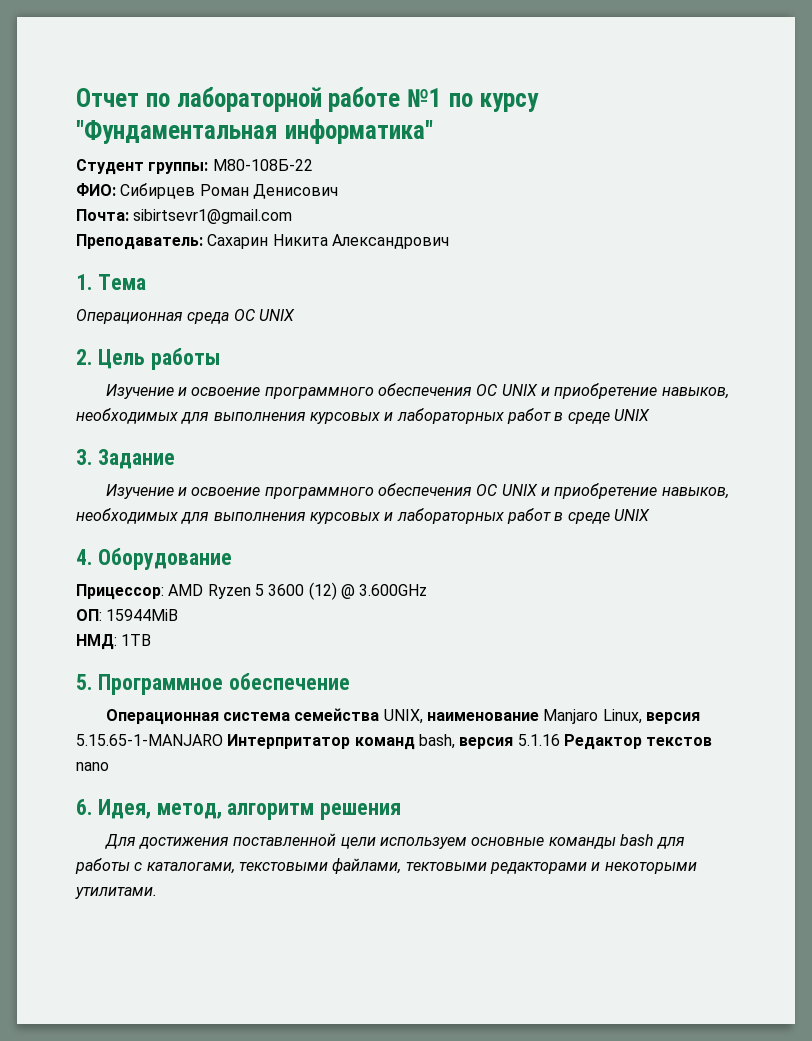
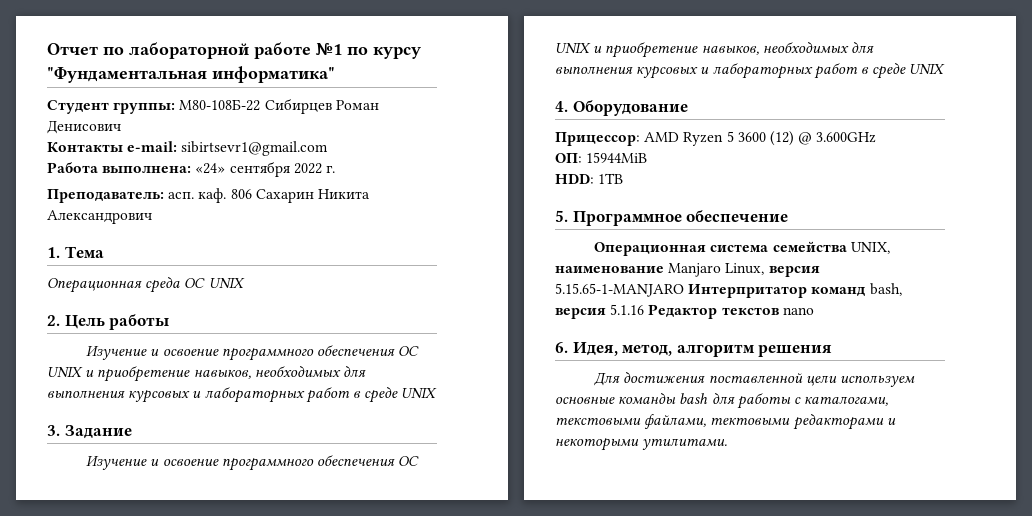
[76,183,116,196] // ФИО: -> (261, 105) none
[76,209,129,221] Почта: -> [47,141,178,153] Контакты e-mail:
[76,234,203,250] Преподаватель: -> [47,161,335,177] [47,188,252,203] Работа выполнена: «24» сентября 2022 г. // Преподаватель: асп. каф. 806
[76,634,117,650] НМД: -> [555,174,594,184] HDD:

